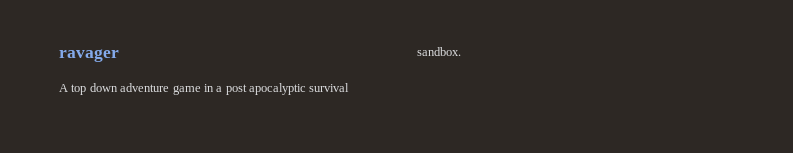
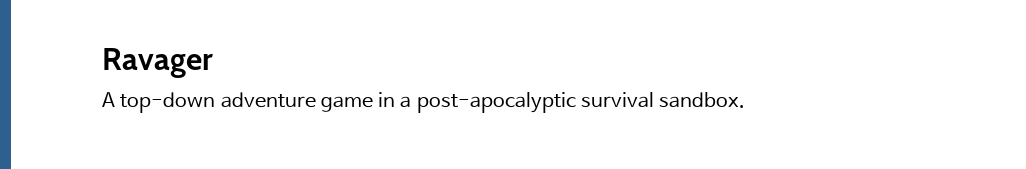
[59,49,119,62] ravager -> [102,48,213,78] Ravager
[71,83,118,95] top down -> [120,92,216,113] top-down
[225,83,306,95] post apocalyptic -> [416,92,576,113] post-apocalyptic

